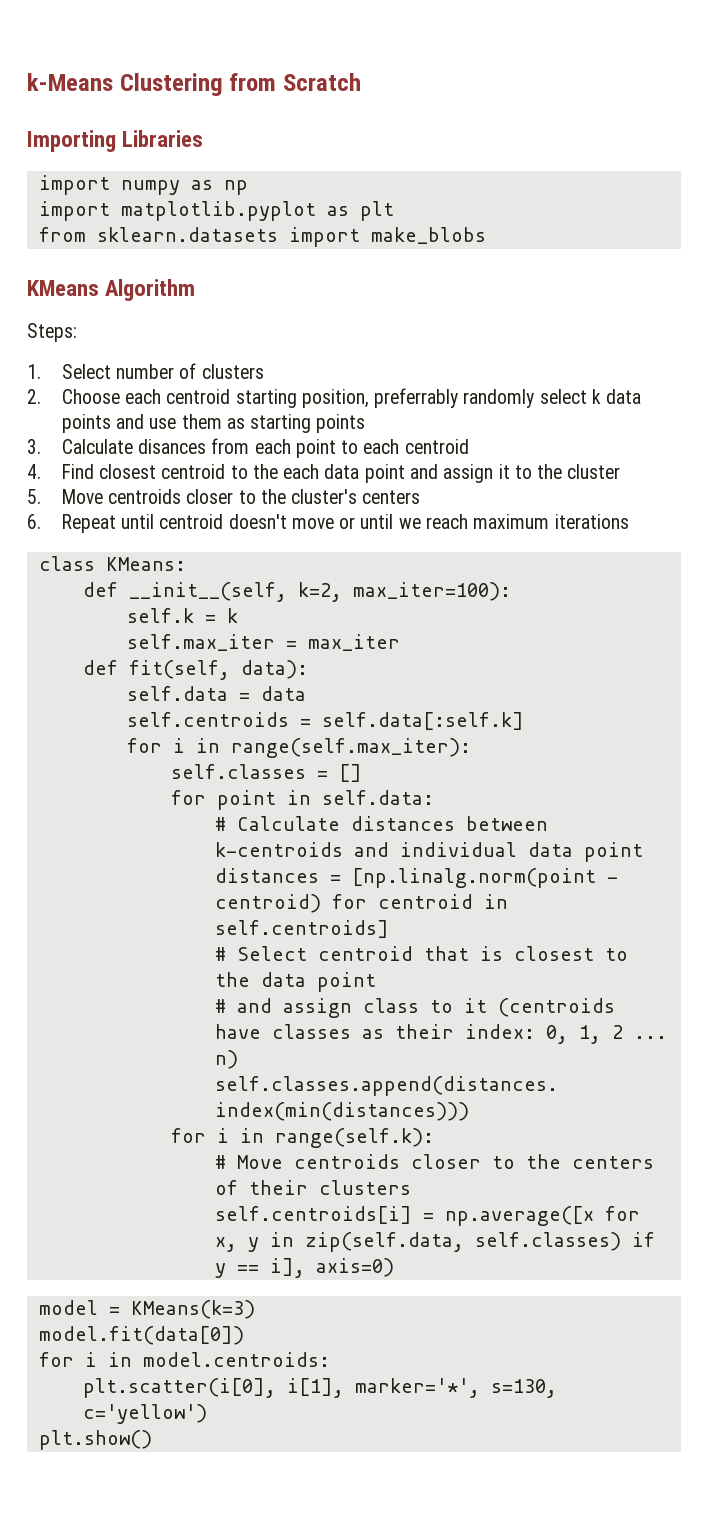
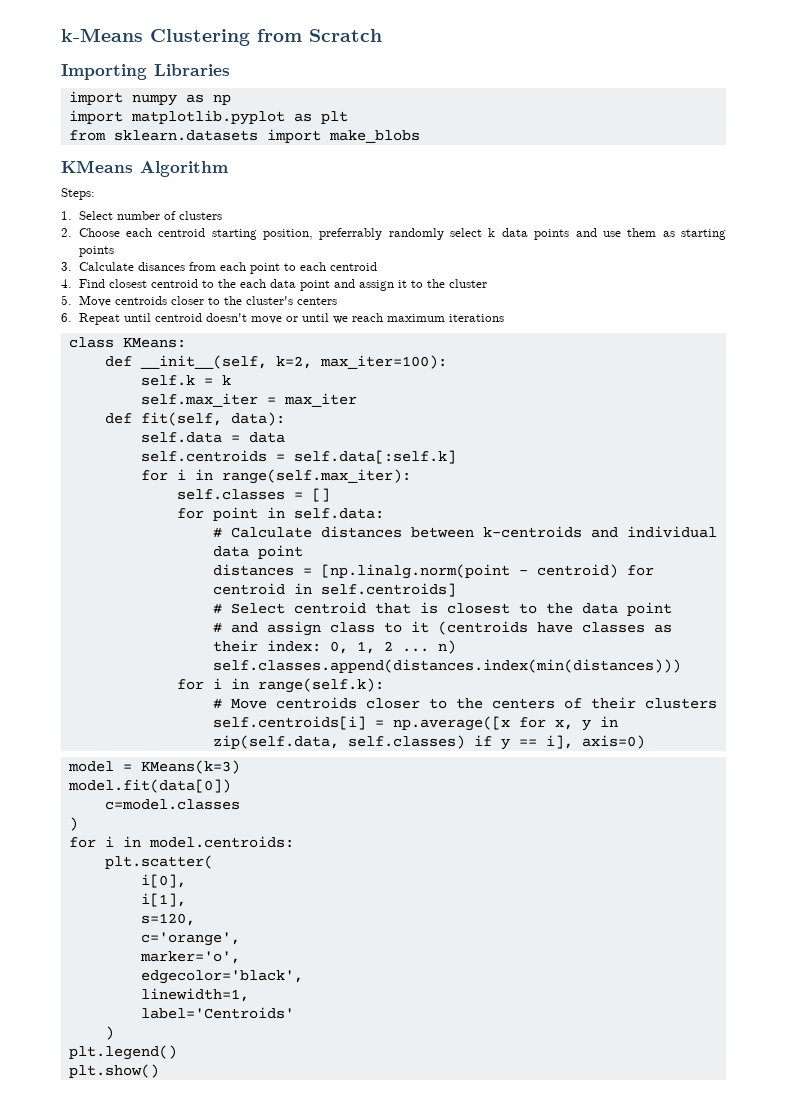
(244, 1335) none -> [104,799,240,810] [68,817,78,831] // c=model.classes // )
[82,1378,276,1398] plt.scatter(i[0], -> [104,855,213,869] [140,874,186,888] plt.scatter( // i[0], //
[354,1378,557,1398] [82,1404,207,1424] marker='*', s=130, c='yellow') -> [140,913,195,926] [140,932,240,946] [139,951,240,964] [140,970,303,984] [140,988,249,1002] [140,1007,294,1019] [104,1026,114,1040] [68,1045,177,1060] // s=120, // c='orange', // marker='o', // edgecolor='black', // linewidth=1, // label='Centroids' // ) // plt.legend()

